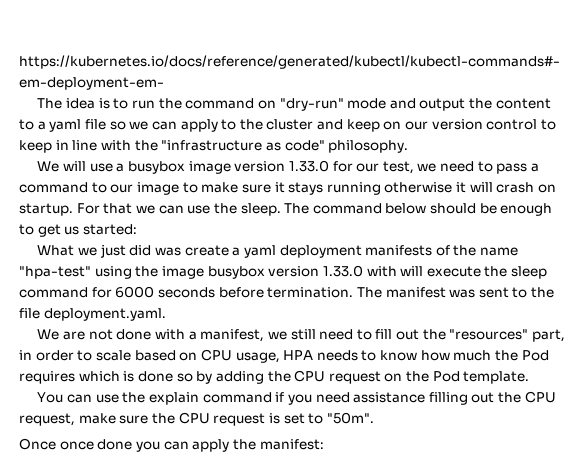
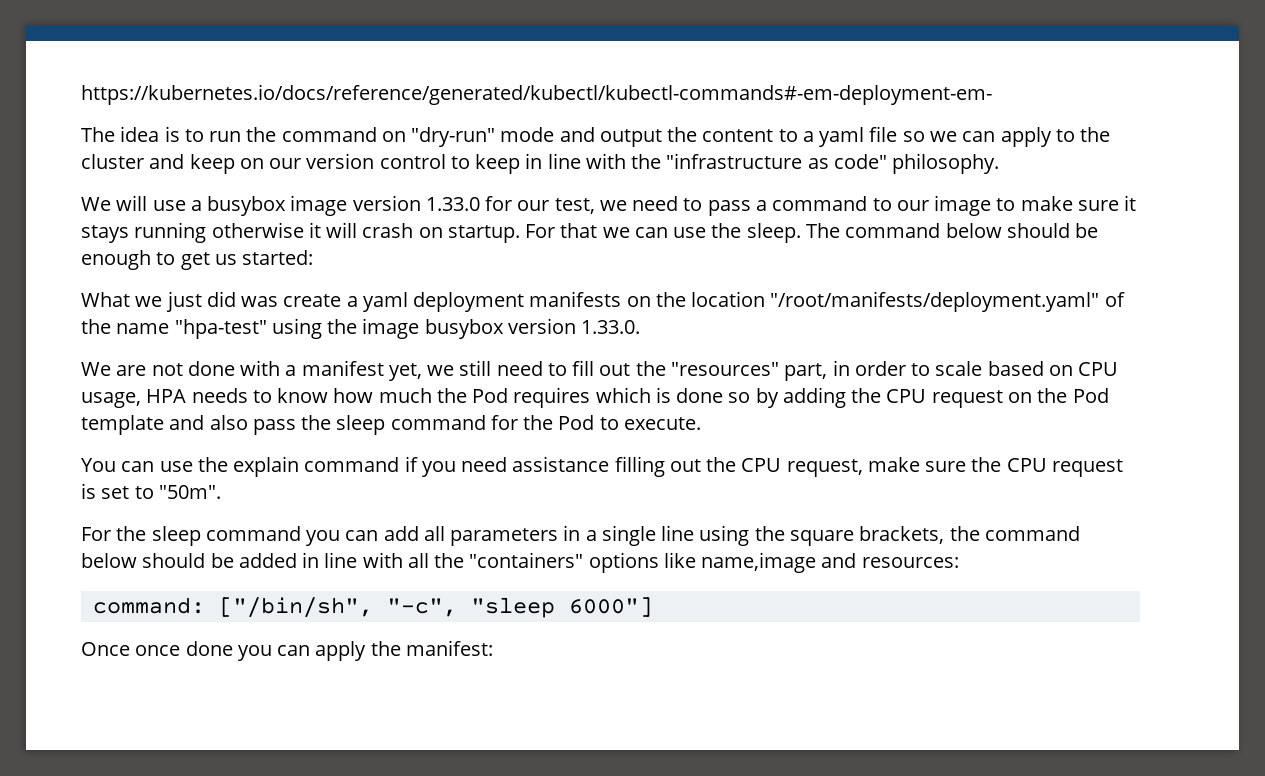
(433, 250) none -> [626,291,1100,312] on the location "/root/manifests/deployment.yaml"
[322,265,548,279] [19,286,555,298] [19,308,166,321] 1.33.0 with will execute the sleep command for 6000 seconds before termination. The manifest was sent to the file deployment.yaml. -> [581,320,641,334] 1.33.0.
[200,329,265,342] manifest, -> [301,360,422,381] manifest yet,
[463,371,530,384] template. -> [81,415,701,435] template and also pass the sleep command for the Pod to execute.
(374, 418) none -> [81,525,1080,546] [81,552,959,573] [92,597,653,618] // For the sleep command you can add all parameters in a single line using the square brackets, the command below should be added in line with all the "containers" options like name,image and resources: // command: ["/bin/sh", "-c", "sleep 6000"]

